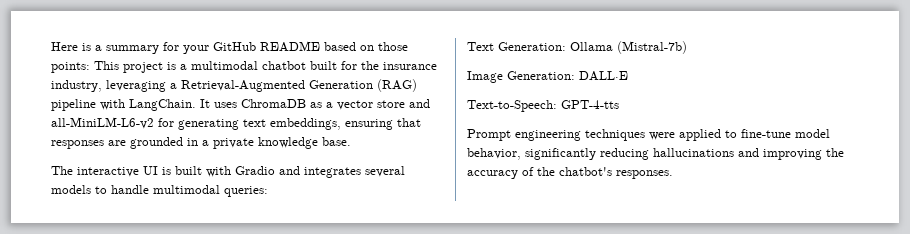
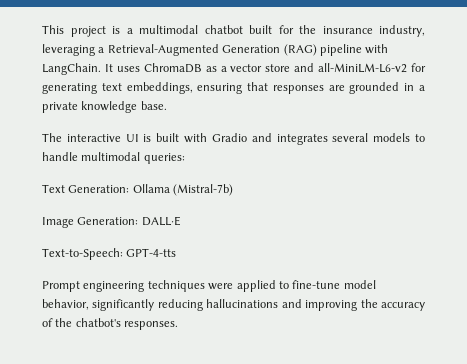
[51,41,408,54] [51,62,90,73] Here is a summary for your GitHub README based on those points: -> (42, 29) none

